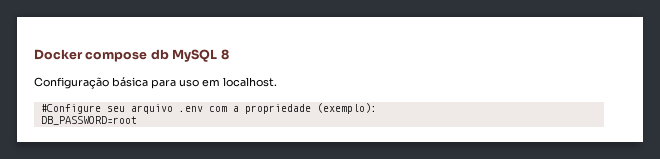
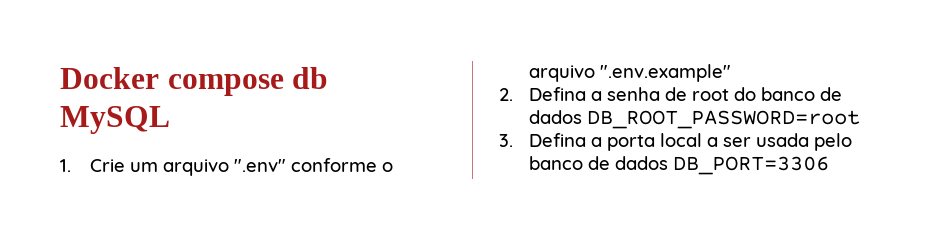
[220,49,229,60] [34,77,277,89] [40,103,377,114] [40,116,137,125] 8 // Configuração básica para uso em localhost. // #Configure seu arquivo .env com a propriedade (exemplo): // DB_PASSWORD=root -> [60,158,393,176] [528,64,731,82] [499,87,842,101] [528,110,860,129] [499,133,852,151] [528,156,829,175] // 1. Crie um arquivo ".env" conforme o arquivo ".env.example" // 2. Defina a senha de root do banco de dados DB_ROOT_PASSWORD=root // 3. Defina a porta local a ser usada pelo banco de dados DB_PORT=3306

